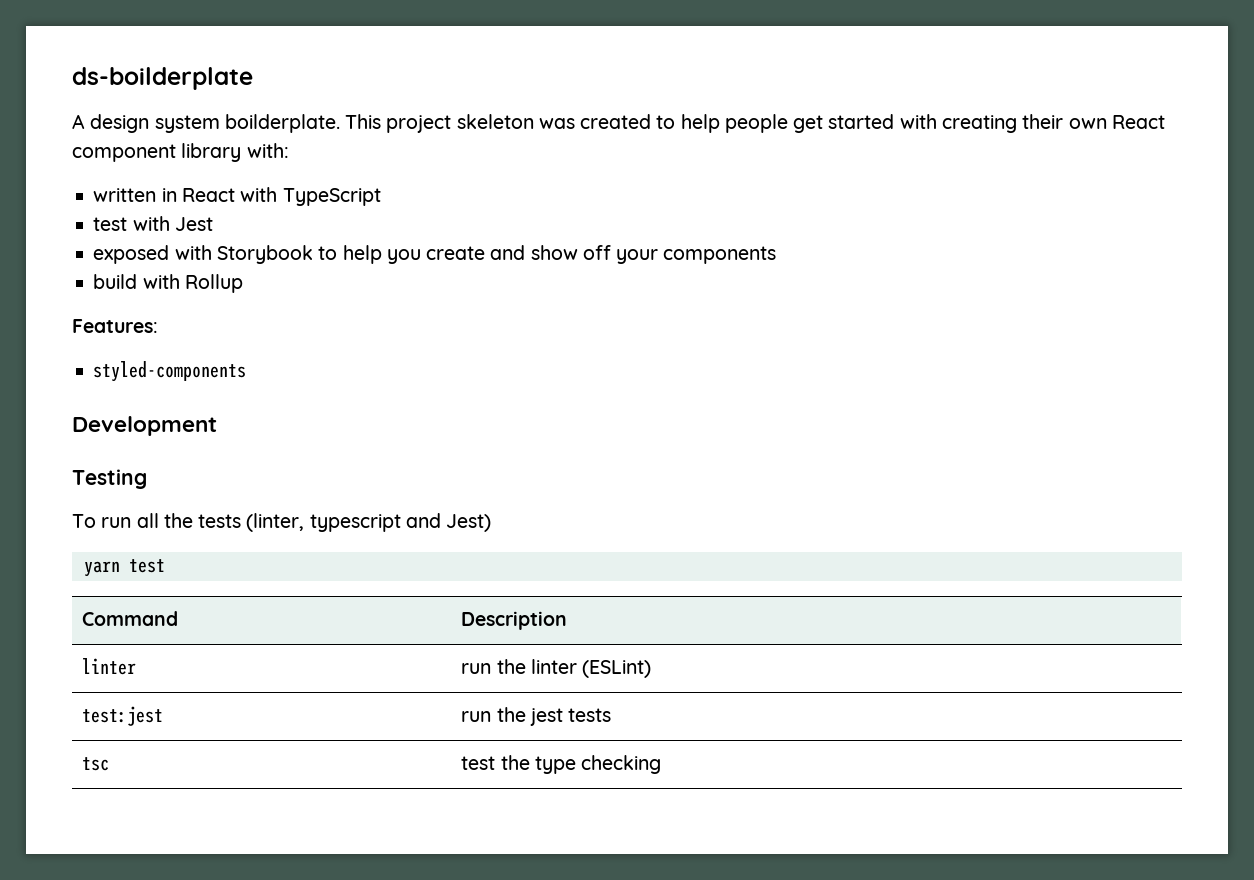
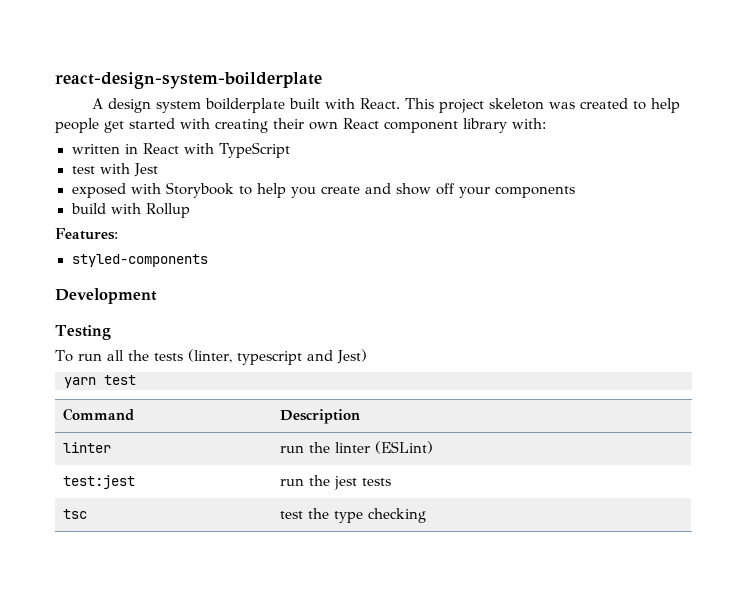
[72,67,253,90] ds-boilderplate -> [55,72,322,89] react-design-system-boilderplate
[224,114,340,133] boilderplate. -> [205,98,401,113] boilderplate built with React.

